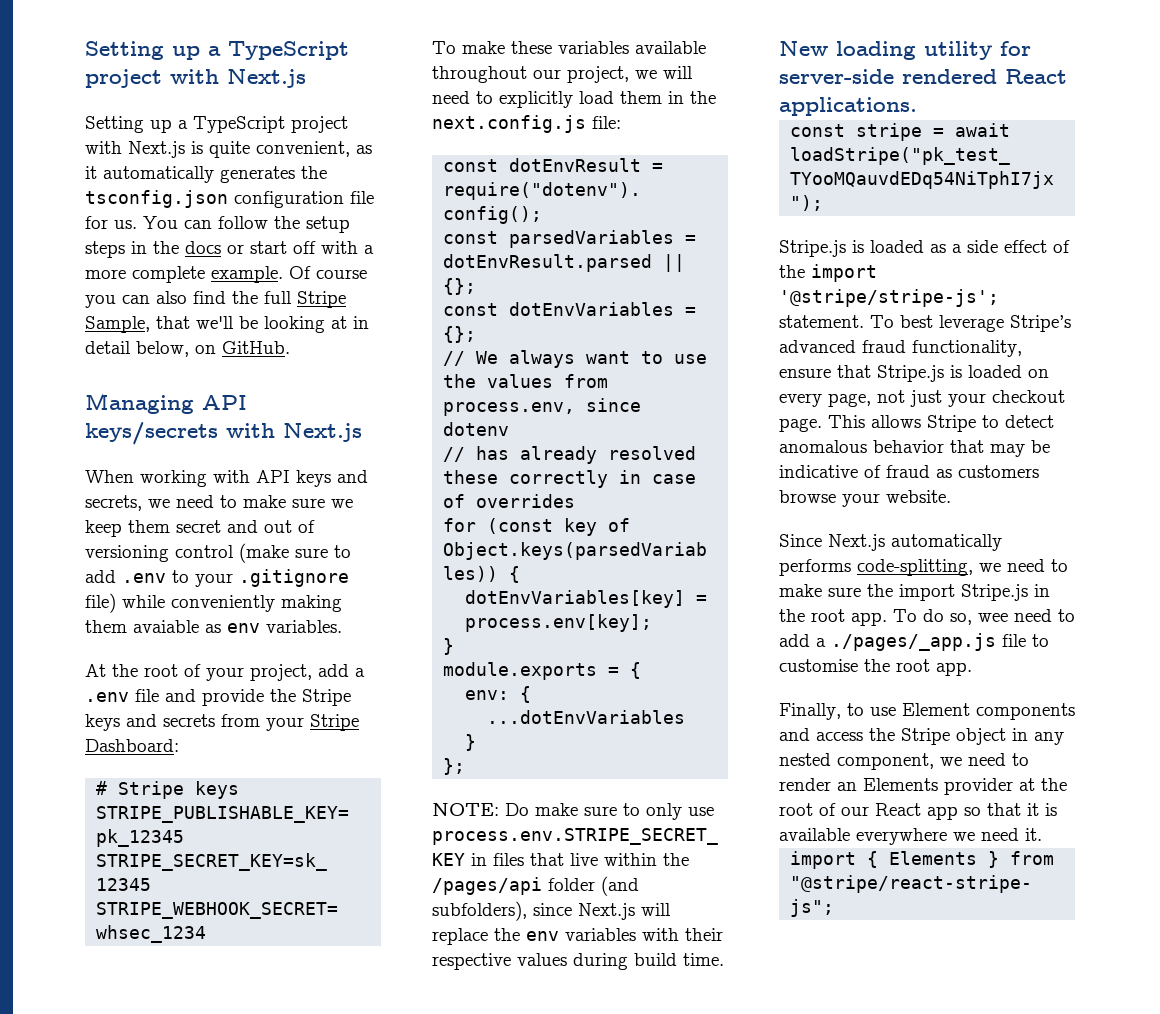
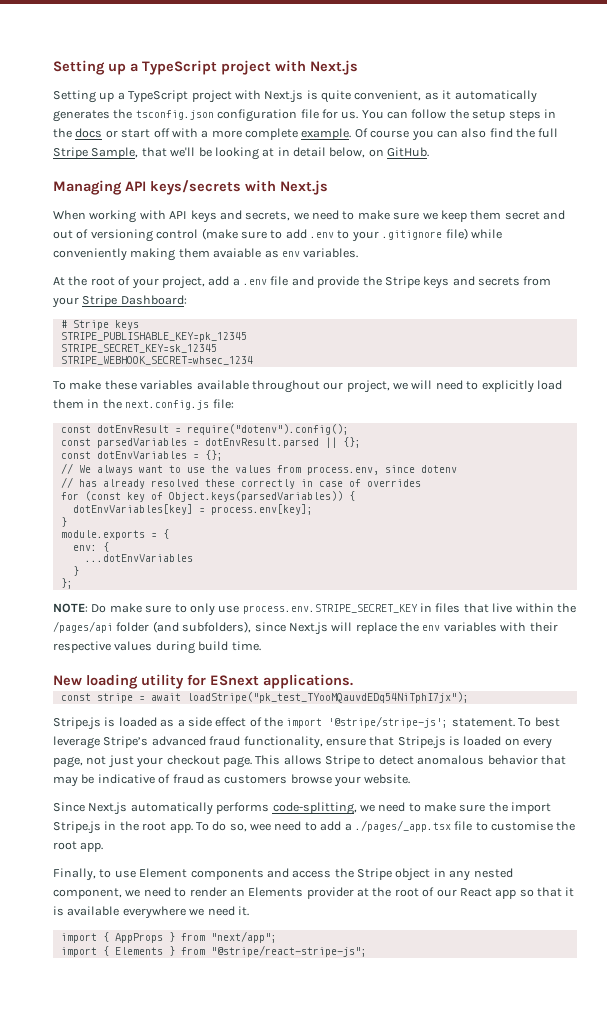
[779,69,1067,84] server-side rendered React -> [210,675,259,686] ESnext
[831,633,996,651] ./pages/_app.js -> [354,820,451,832] ./pages/_app.tsx
(1042, 834) none -> [60,931,277,943] // import { AppProps } from "next/app";

